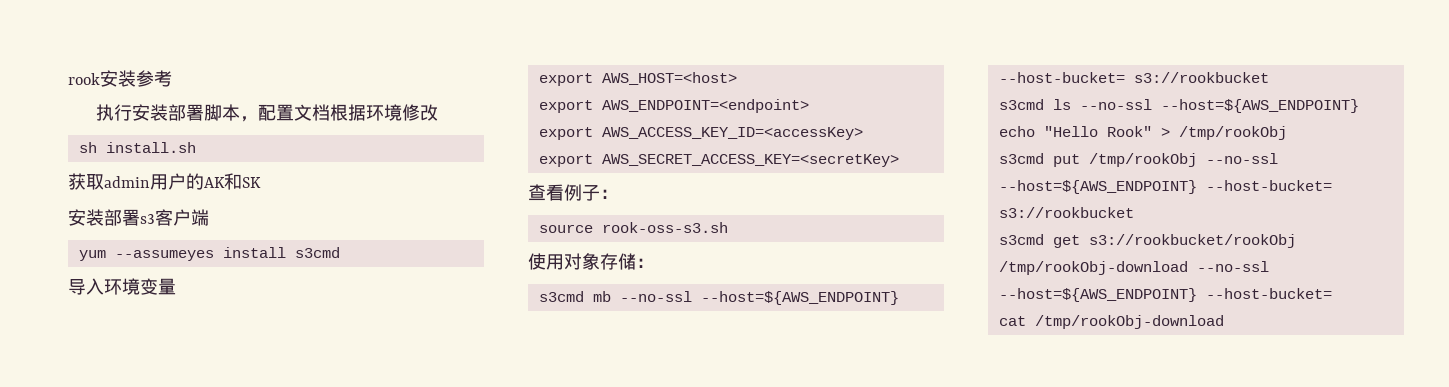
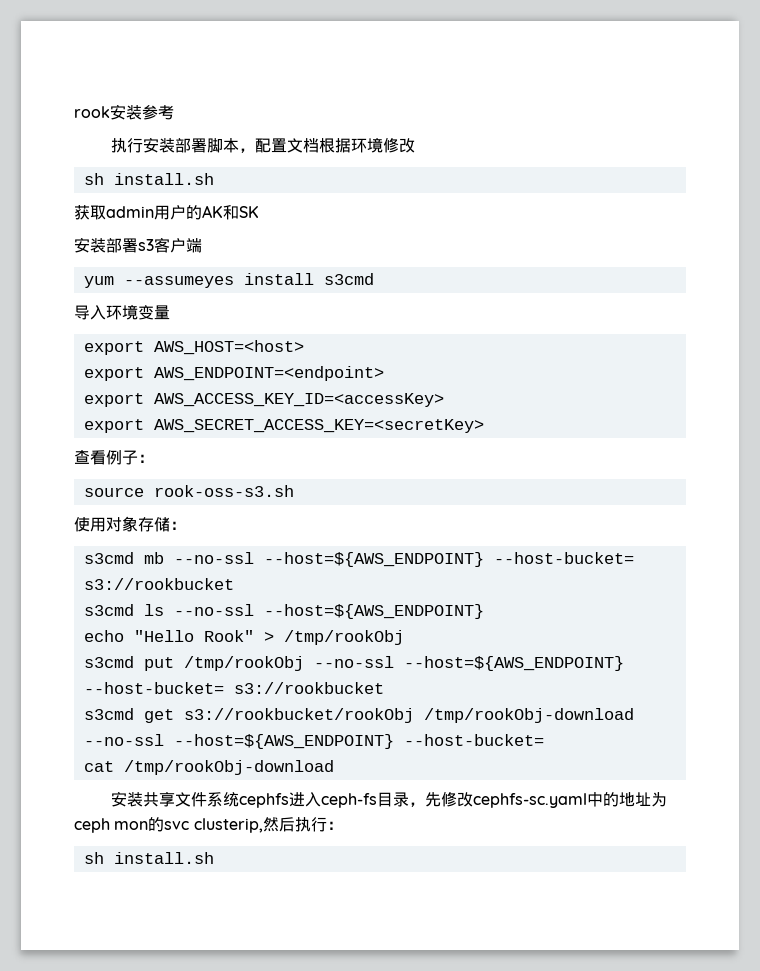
(1224, 322) none -> [110,791,667,808] [74,817,343,833] [83,852,214,864] // 安装共享文件系统cephfs进入ceph-fs目录，先修改cephfs-sc.yaml中的地址为ceph mon的svc clusterip,然后执行： // sh install.sh

